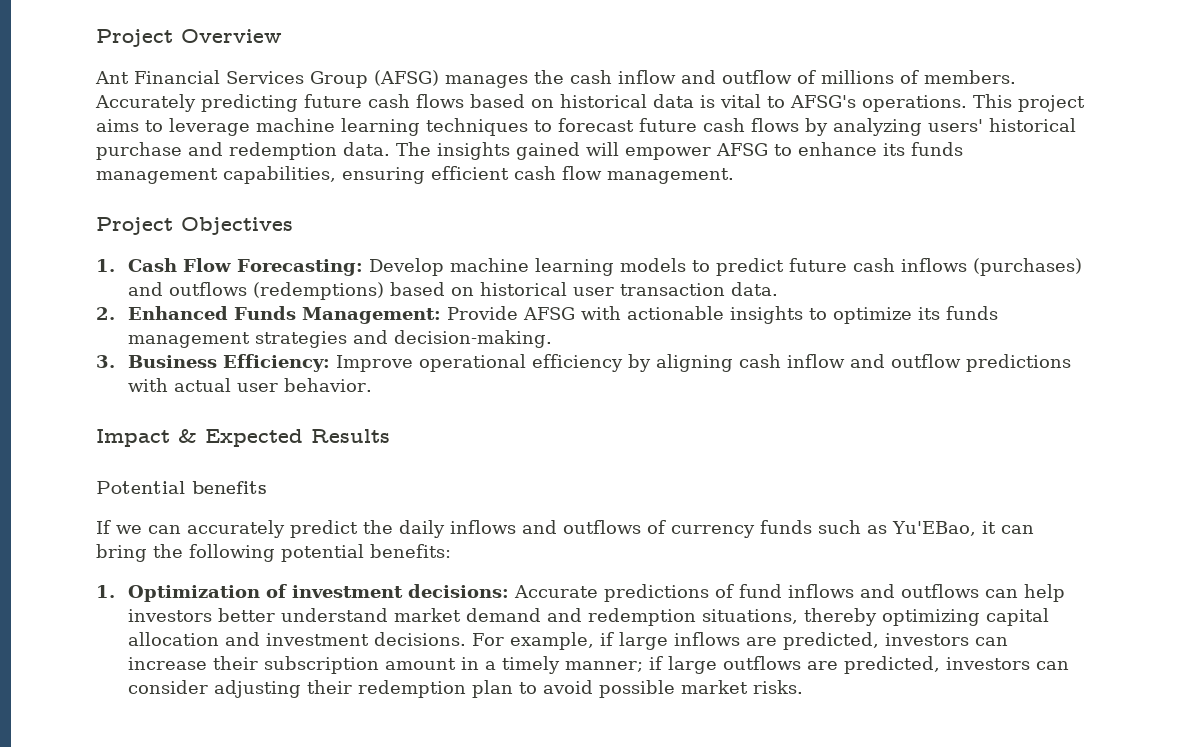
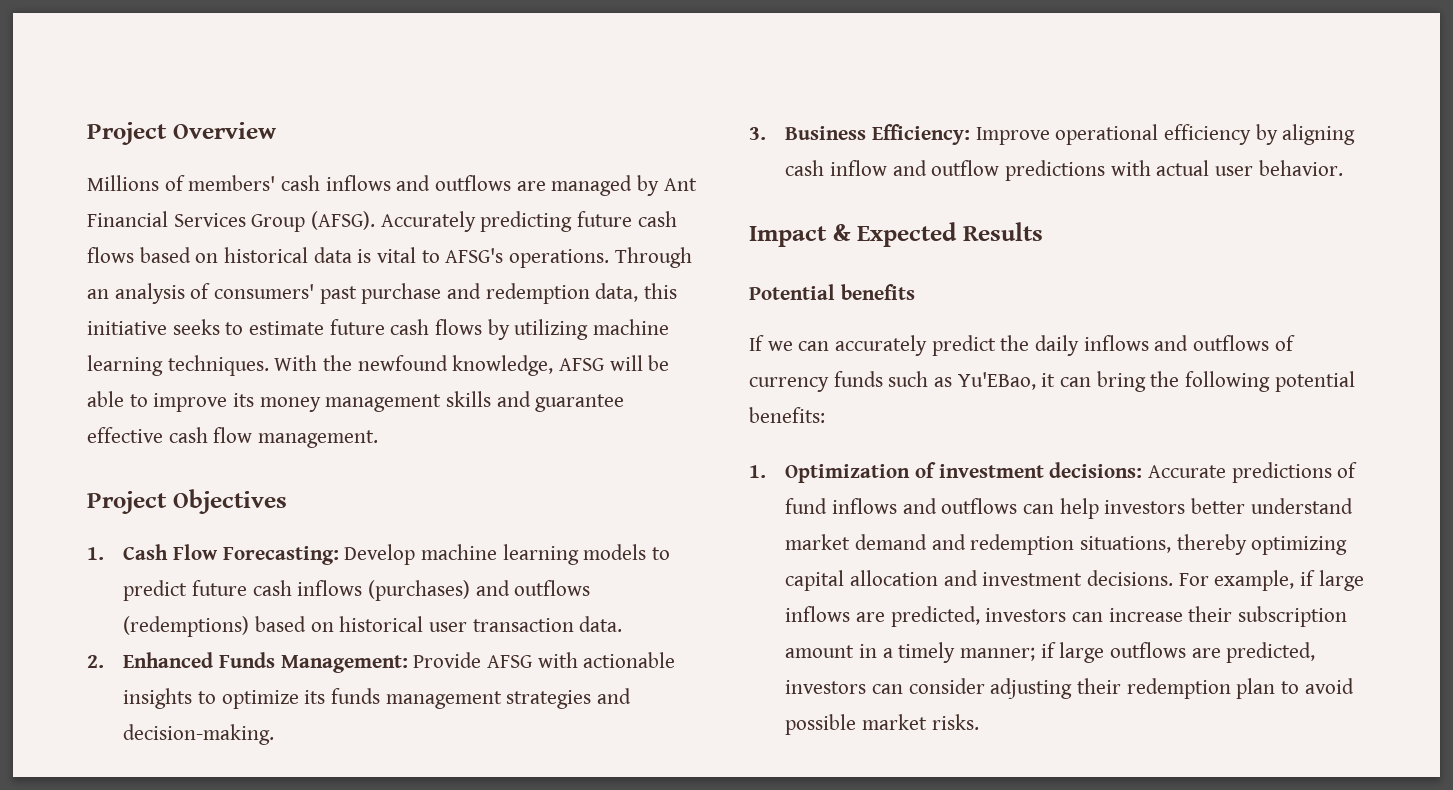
[95,70,1016,88] Ant Financial Services Group (AFSG) manages the cash inflow and outflow of millions of members. -> [87,175,697,196] [87,211,376,232] Millions of members' cash inflows and outflows are managed by Ant Financial Services Group (AFSG).
[973,94,1085,112] [96,118,1076,136] [96,142,963,160] [96,166,509,184] This project aims to leverage machine learning techniques to forecast future cash flows by analyzing users' historical purchase and redemption data. The insights gained will empower AFSG to enhance its funds management capabilities, ensuring efficient -> [614,247,692,268] [87,283,678,304] [87,319,670,340] [87,355,670,376] [87,391,625,412] [87,427,163,443] Through an analysis of consumers' past purchase and redemption data, this initiative seeks to estimate future cash flows by utilizing machine learning techniques. With the newfound knowledge, AFSG will be able to improve its money management skills and guarantee effective

